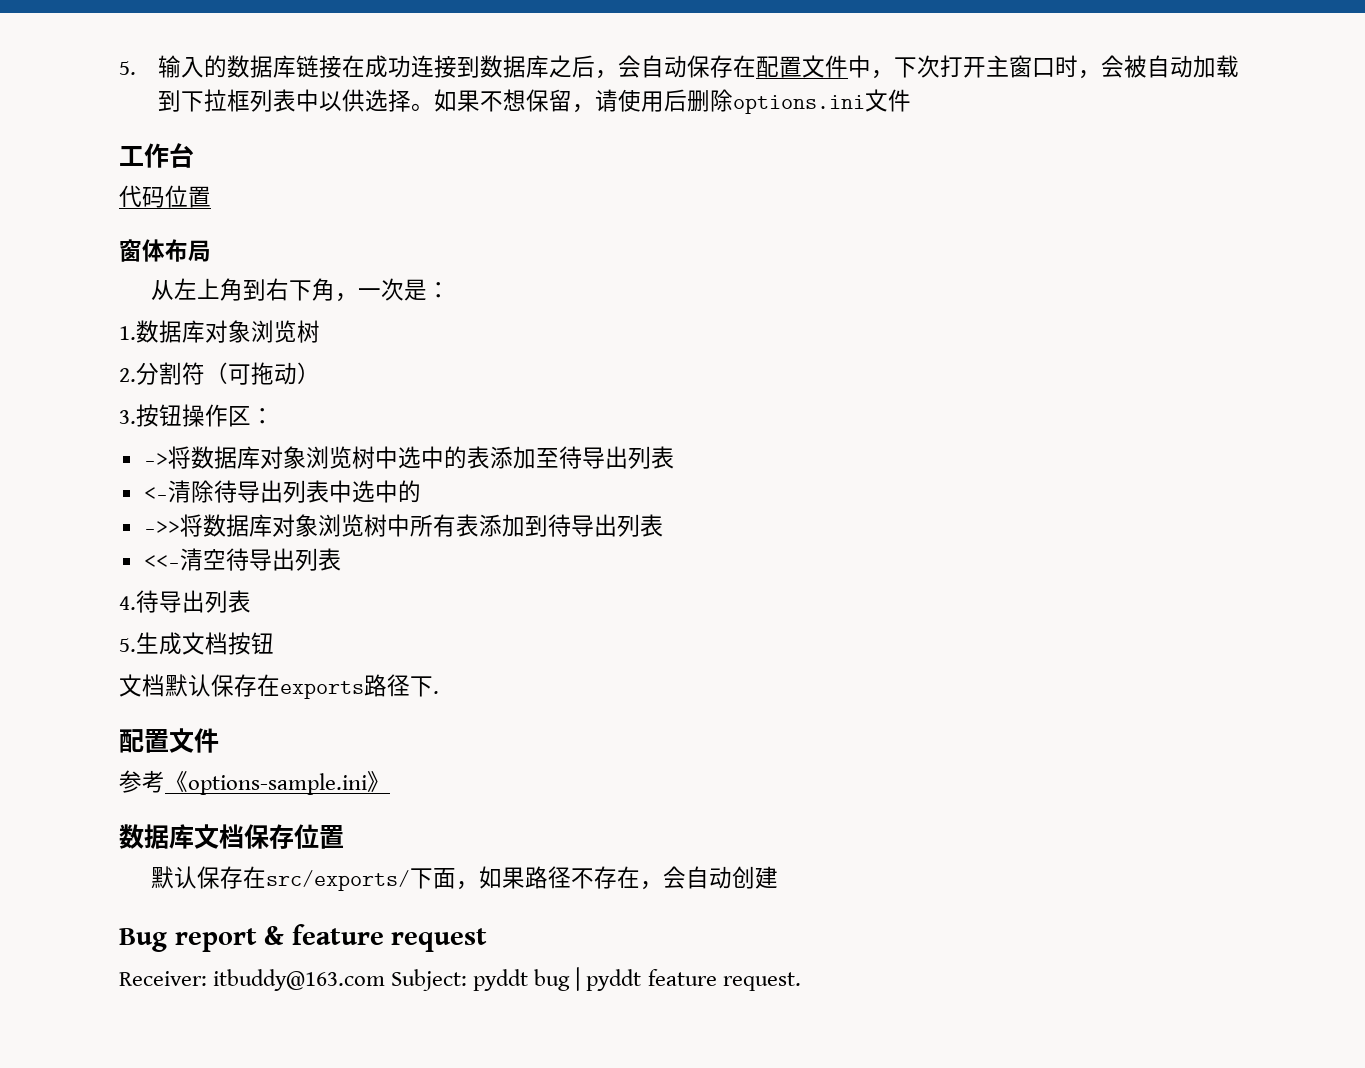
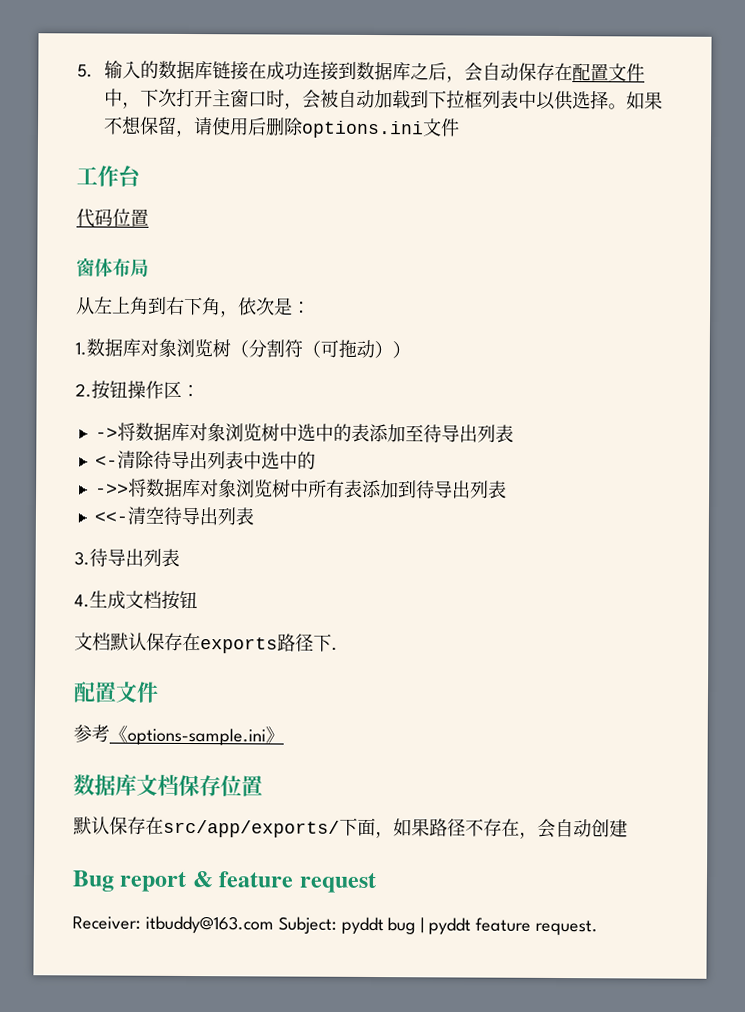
[357,288,381,298] 一 -> [238,297,257,316] 依
[119,368,136,382] // 2. -> [230,340,249,358] （
[119,410,136,424] // 3. -> [392,341,411,359] [75,383,92,398] ） // 2.
[119,590,251,613] [119,638,136,652] 4.待导出列表 // 5. -> [74,548,180,567] [74,594,90,608] 3.待导出列表 // 4.
[265,870,410,891] src/exports/ -> [163,819,340,838] src/app/exports/

